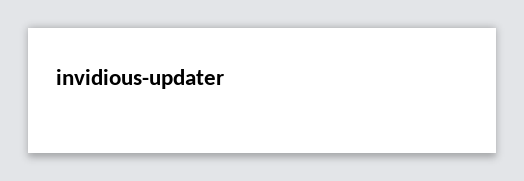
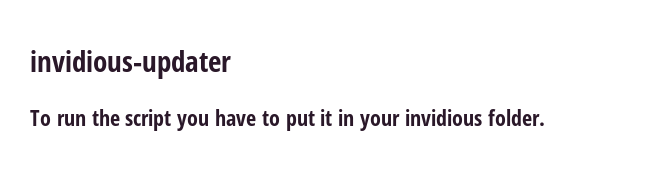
(224, 79) none -> [30,109,545,131] // To run the script you have to put it in your invidious folder.

